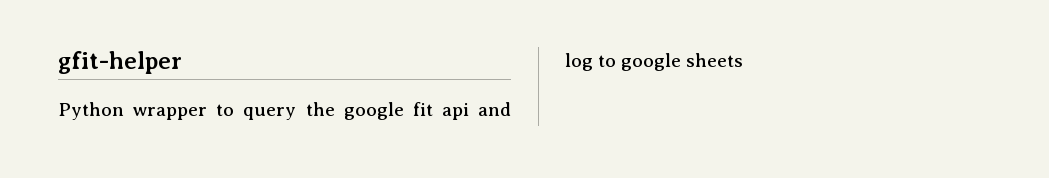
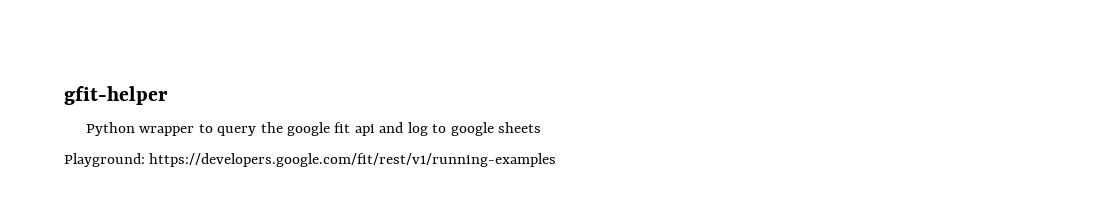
(744, 60) none -> [64,153,557,167] // Playground: https://developers.google.com/fit/rest/v1/running-examples

